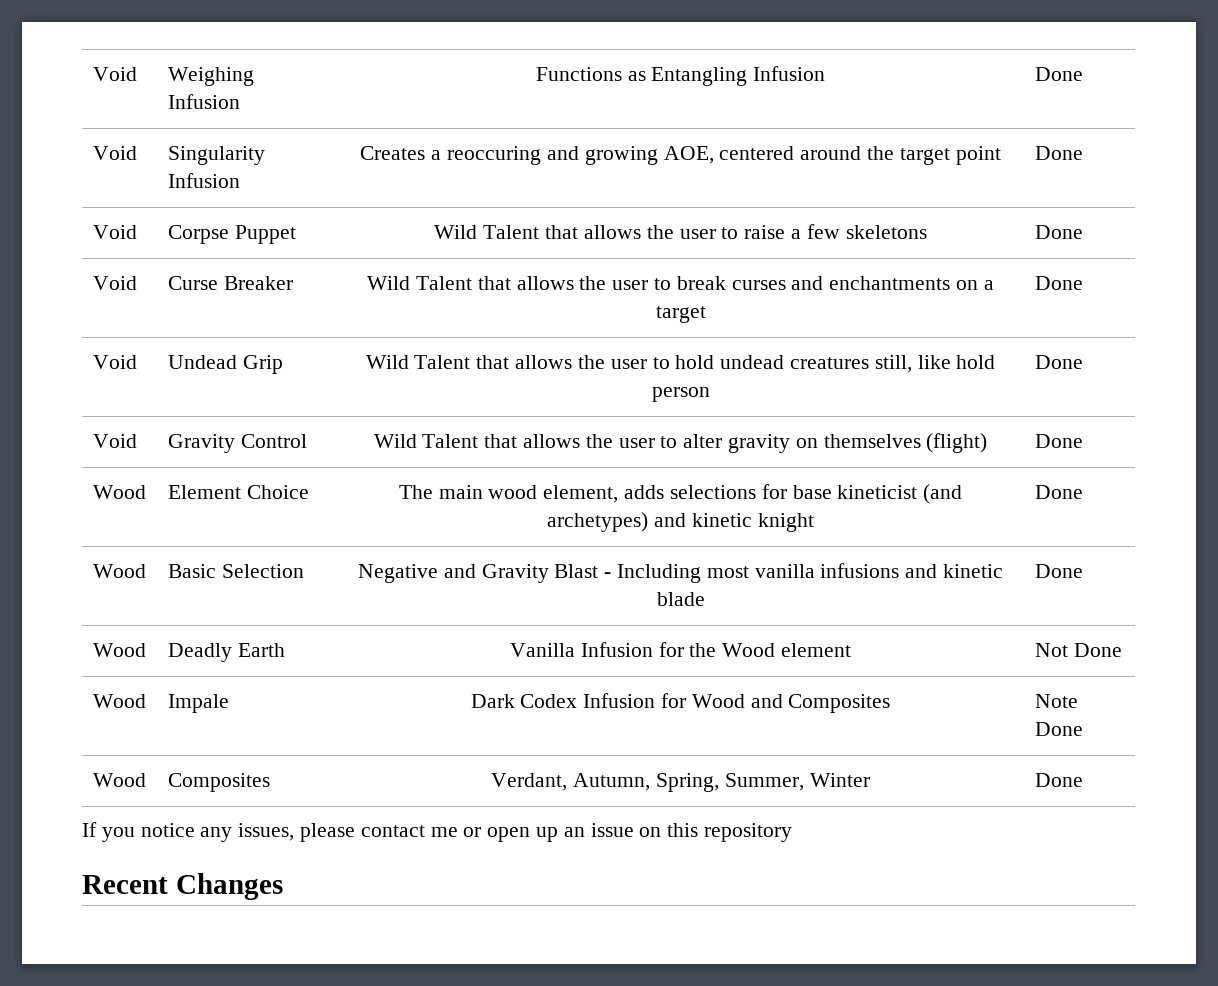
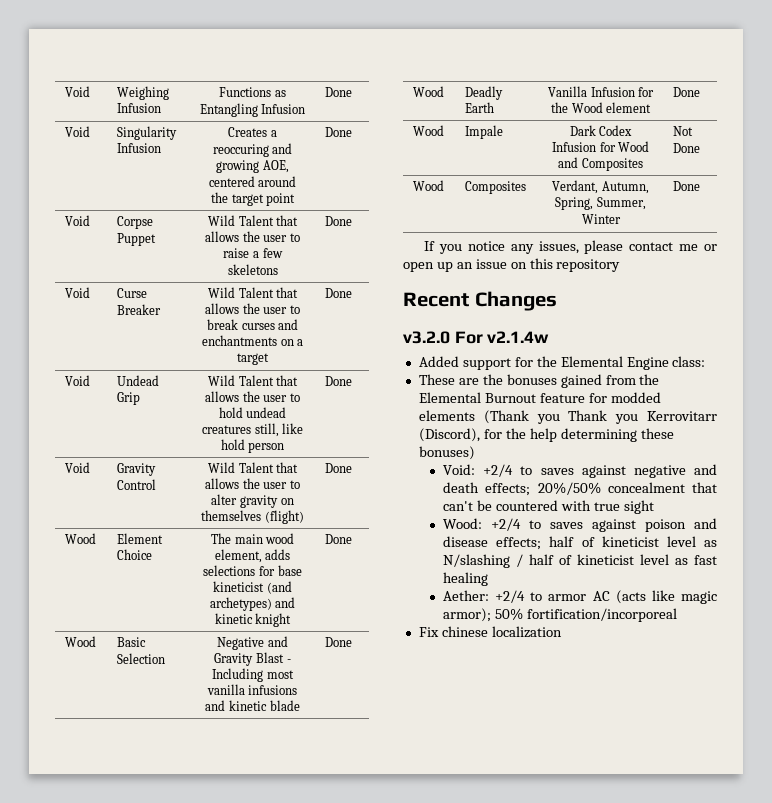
[1034,643,1068,657] Not -> (652, 107) none
[1034,694,1078,708] Note -> [673,126,694,136] Not
(283, 886) none -> [403,331,550,344] [418,356,706,370] [418,374,660,388] [418,392,661,403] [418,410,717,424] [418,428,674,442] [418,446,475,460] [442,464,717,478] [442,482,717,496] [442,500,654,514] [442,518,717,532] [442,536,717,550] [442,554,718,568] [442,572,488,586] [442,590,717,604] [442,608,677,622] [418,626,562,638] // v3.2.0 For v2.1.4w // Added support for the Elemental Engine class: // These are the bonuses gained from the Elemental Burnout feature for modded elements (Thank you Thank you Kerrovitarr (Discord), for the help determining these bonuses) // Void: +2/4 to saves against negative and death effects; 20%/50% concealment that can't be countered with true sight // Wood: +2/4 to saves against poison and disease effects; half of kineticist level as N/slashing / half of kineticist level as fast healing // Aether: +2/4 to armor AC (acts like magic armor); 50% fortification/incorporeal // Fix chinese localization

